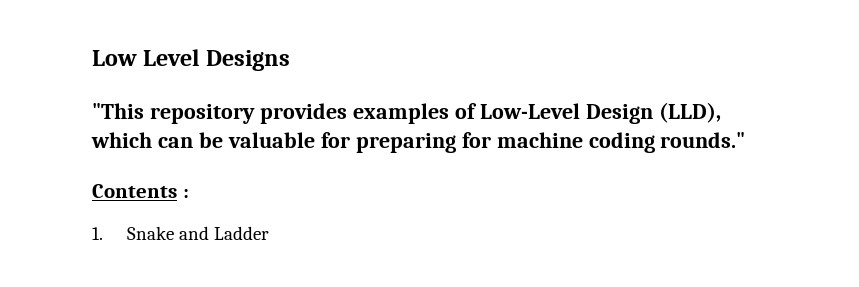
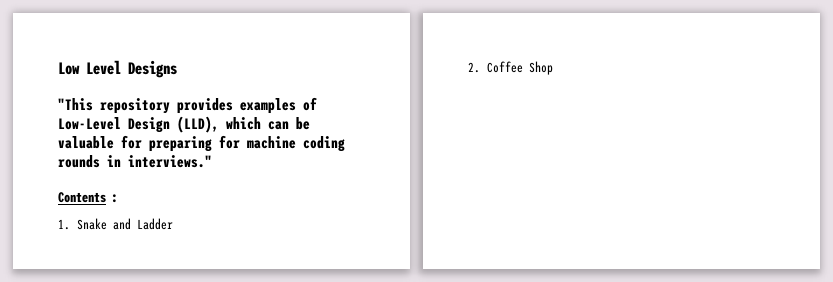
[660,132,746,148] rounds." -> [58,155,212,168] rounds in interviews."
(269, 233) none -> [468,61,553,75] // 2. Coffee Shop

